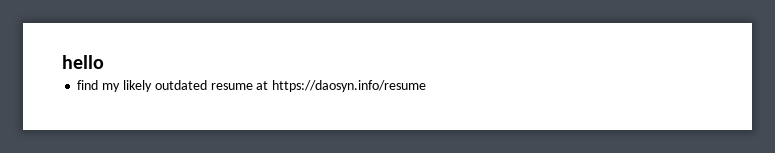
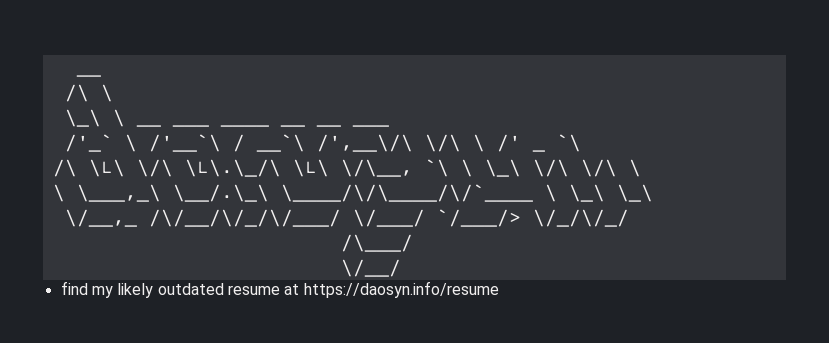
[62,55,104,69] hello -> [75,73,101,77] [64,84,113,102] [64,109,389,127] [64,134,581,152] [52,159,641,177] [52,184,653,202] [64,209,629,227] [340,234,413,252] [340,259,401,277] __ // /\ \ // \_\ \ __ ___ ____ __ __ ___ // /'_` \ /'__`\ / __`\ /',__\/\ \/\ \ /' _ `\ // /\ \L\ \/\ \L\.\_/\ \L\ \/\__, `\ \ \_\ \/\ \/\ \ // \ \___,_\ \__/.\_\ \____/\/\____/\/`____ \ \_\ \_\ // \/__,_ /\/__/\/_/\/___/ \/___/ `/___/> \/_/\/_/ // /\___/ // \/__/

